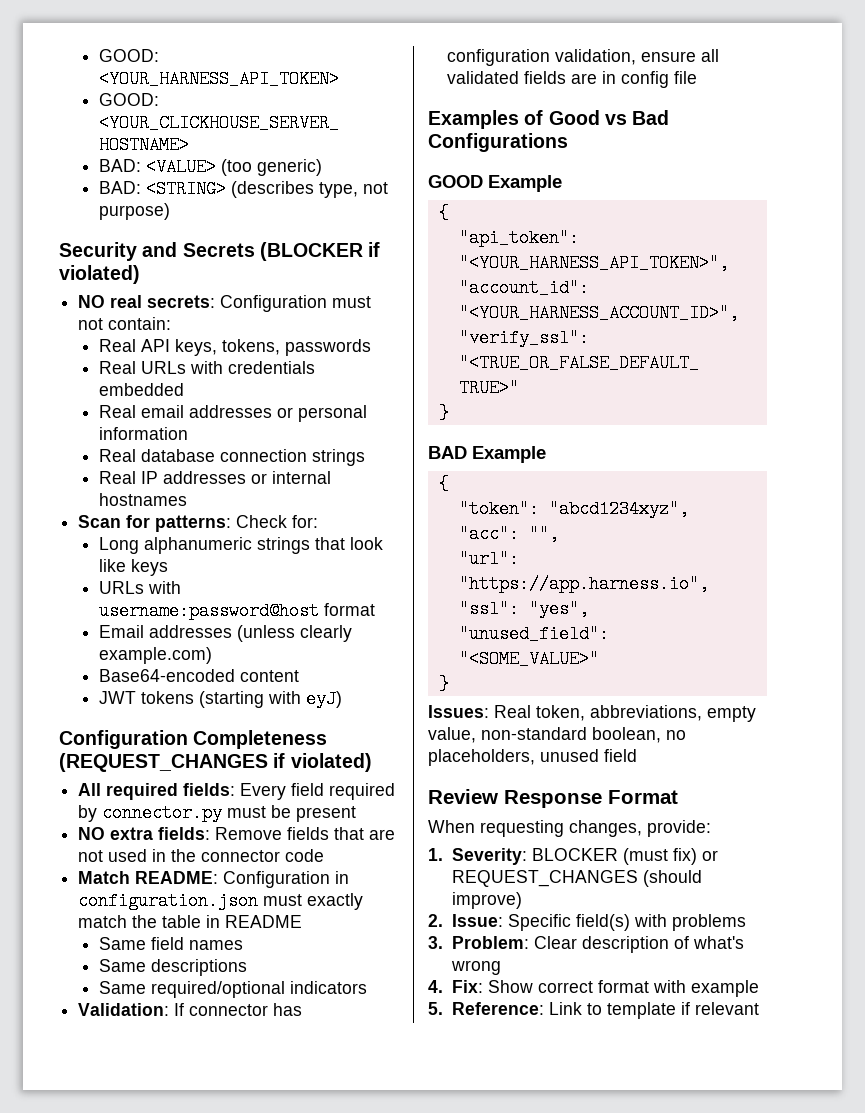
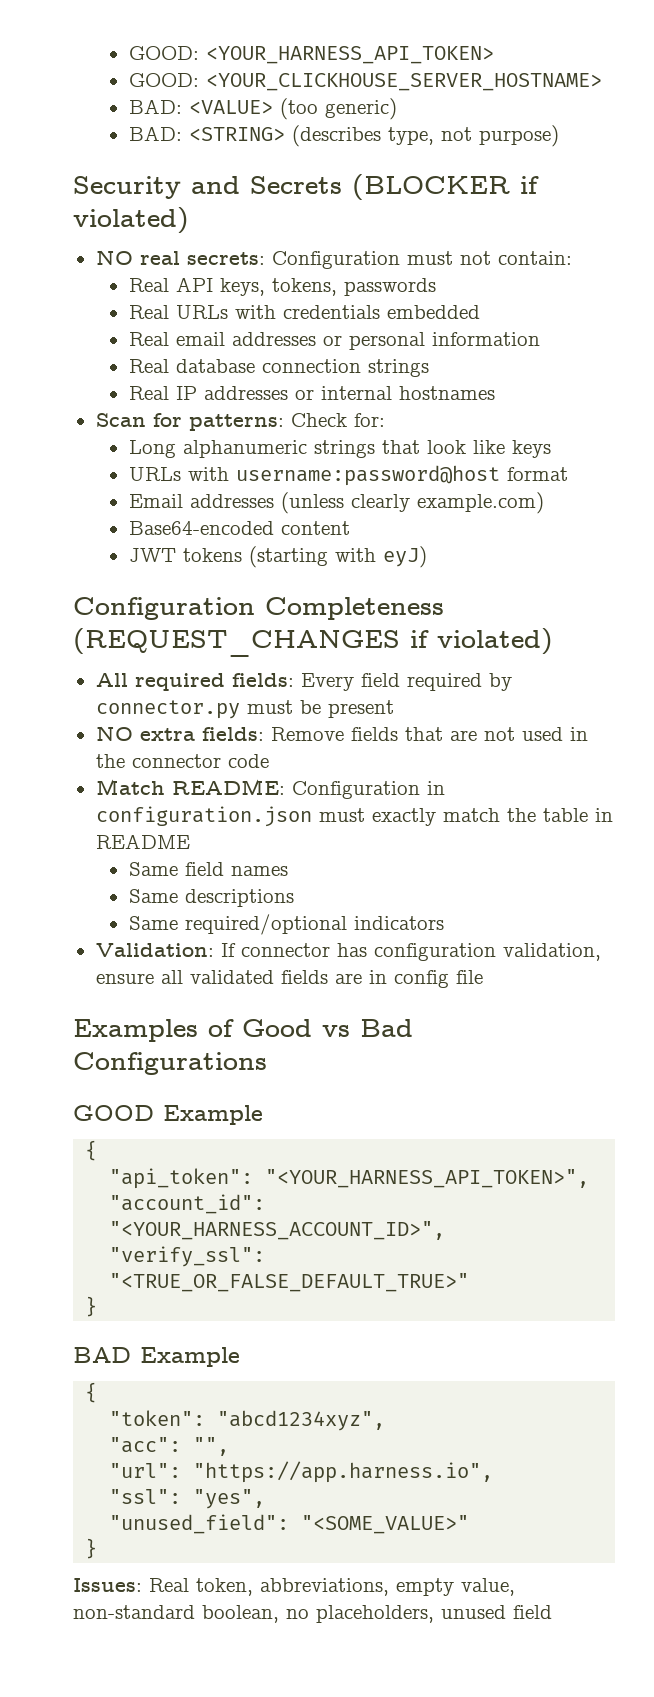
[428,789,678,808] [428,820,711,837] [428,848,718,865] [451,870,702,887] [451,892,522,909] [428,914,746,931] [428,936,744,953] [450,960,501,975] [428,980,759,997] [428,1002,759,1019] // Review Response Format // When requesting changes, provide: // 1. Severity: BLOCKER (must fix) or REQUEST_CHANGES (should improve) // 2. Issue: Specific field(s) with problems // 3. Problem: Clear description of what's wrong // 4. Fix: Show correct format with example // 5. Reference: Link to template if relevant -> (552, 1612) none

